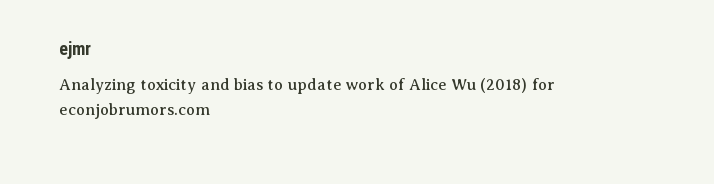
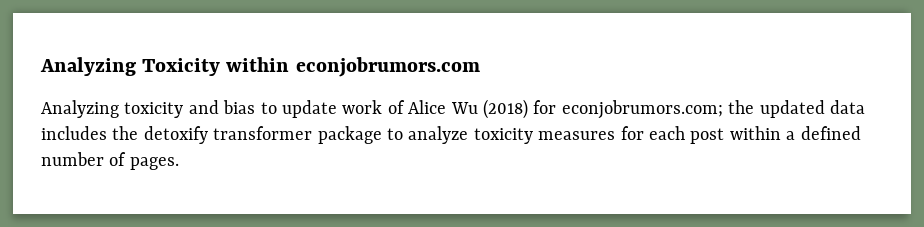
[59,41,91,59] ejmr -> [40,57,480,77] Analyzing Toxicity within econjobrumors.com
[59,103,210,119] econjobrumors.com -> [561,100,865,119] [41,126,861,144] [41,152,179,170] econjobrumors.com; the updated data includes the detoxify transformer package to analyze toxicity measures for each post within a defined number of pages.

